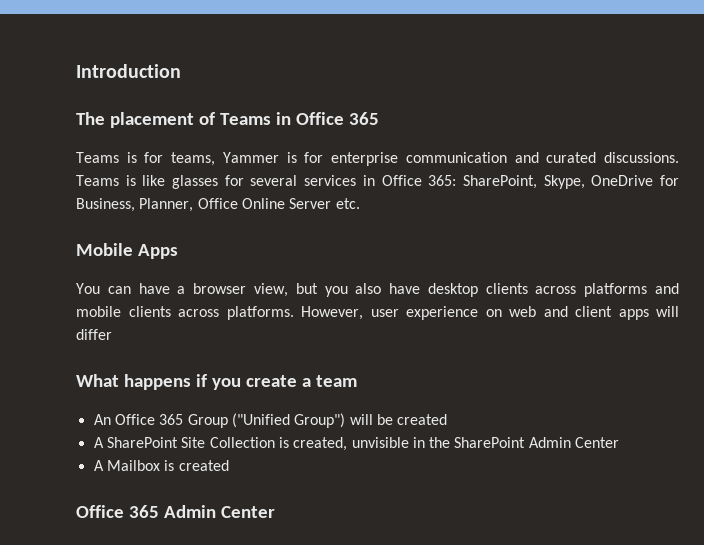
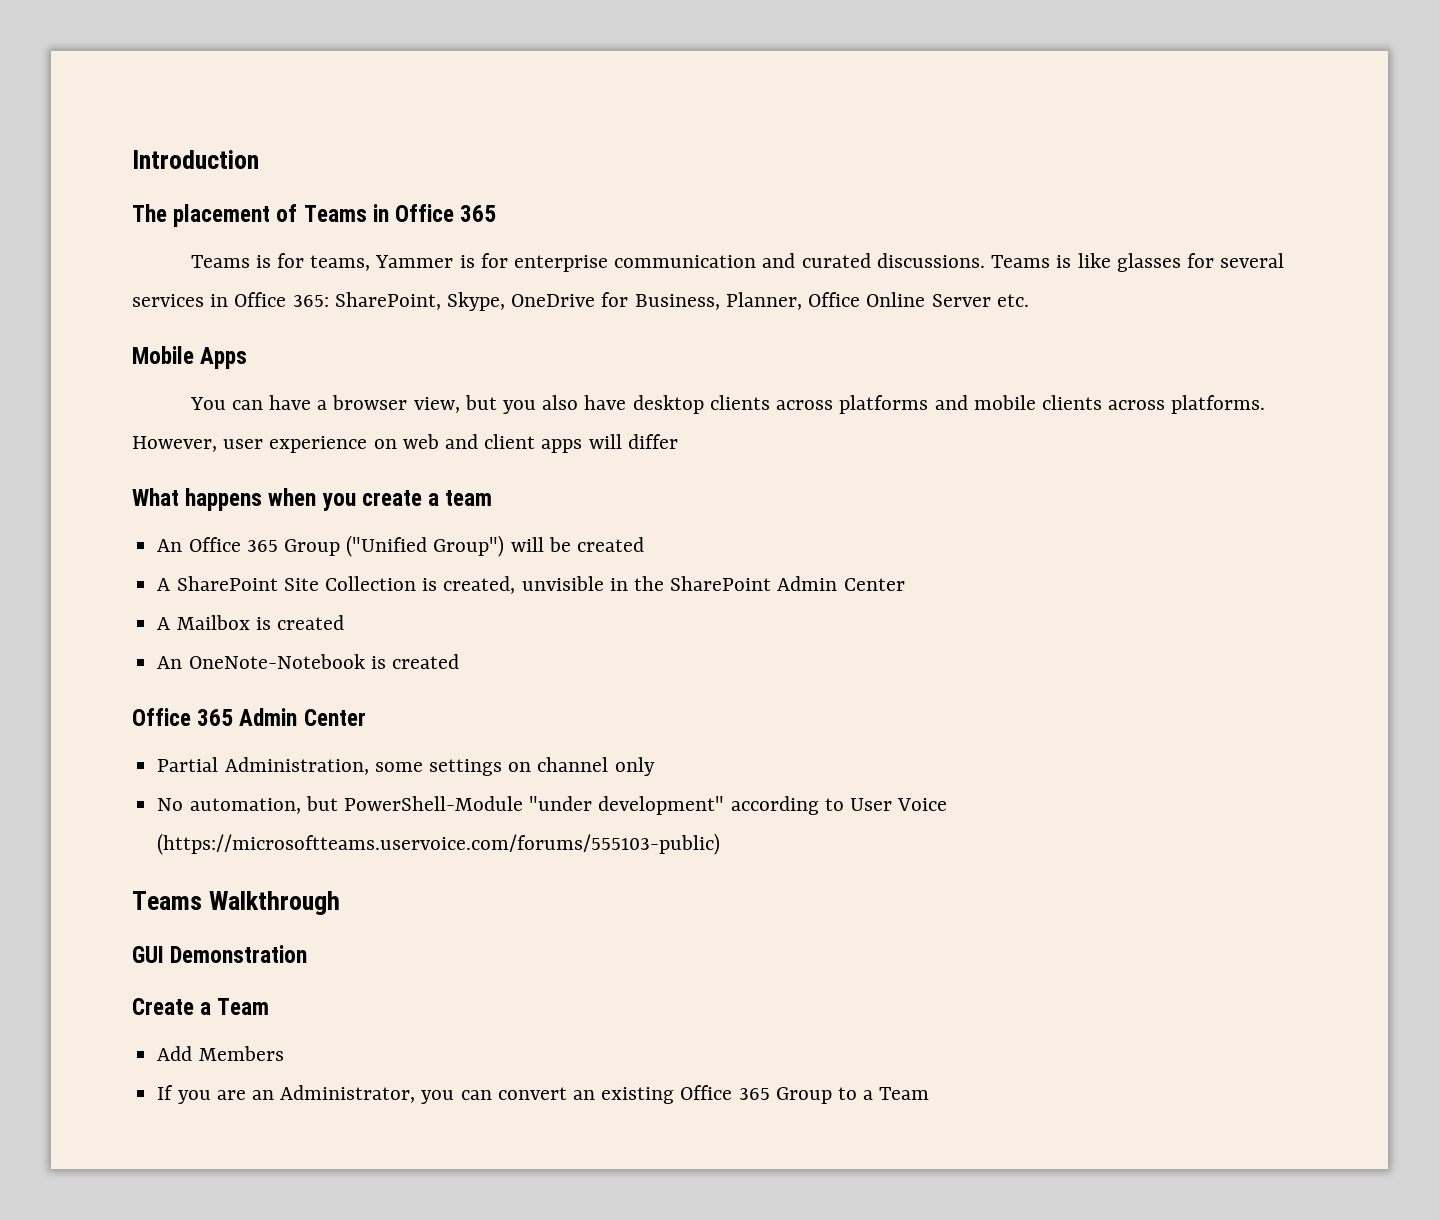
[195,374,207,387] if -> [268,488,317,506] when
(229, 465) none -> [157,654,459,669] // An OneNote-Notebook is created
(275, 512) none -> [157,757,655,776] [157,796,948,815] [157,833,721,855] [132,891,341,915] [132,945,308,963] [132,998,270,1015] [157,1046,284,1061] [157,1085,930,1104] // Partial Administration, some settings on channel only // No automation, but PowerShell-Module "under development" according to User Voice (https://microsoftteams.uservoice.com/forums/555103-public) // Teams Walkthrough // GUI Demonstration // Create a Team // Add Members // If you are an Administrator, you can convert an existing Office 365 Group to a Team

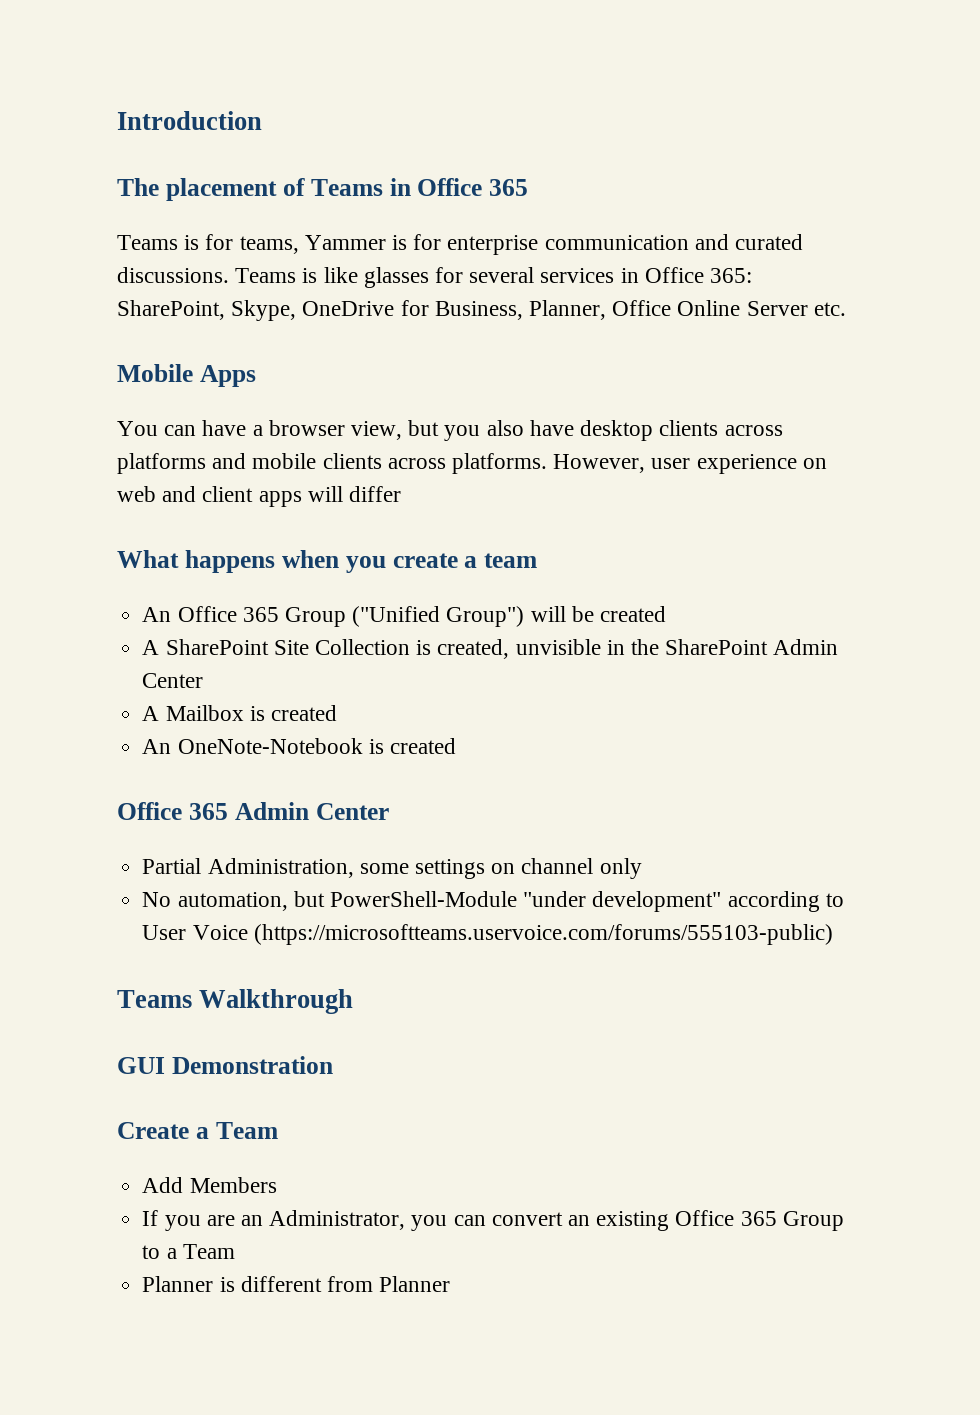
(930, 1093) none -> [142,1276,451,1292] // Planner is different from Planner

